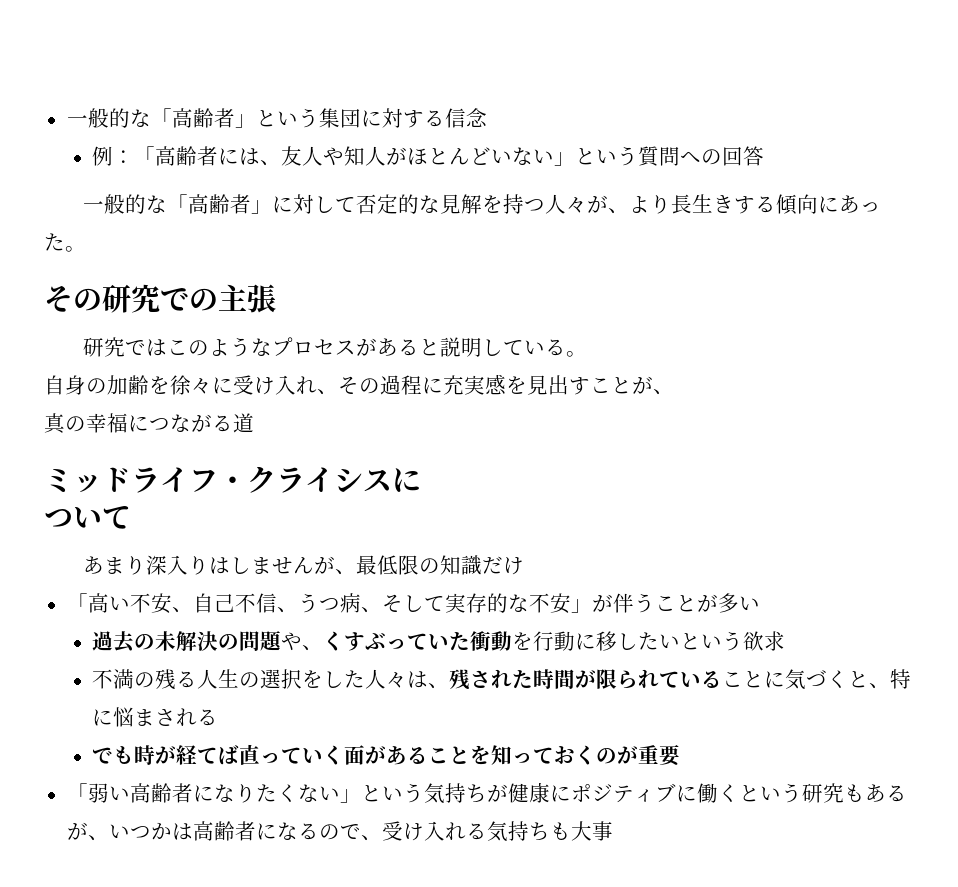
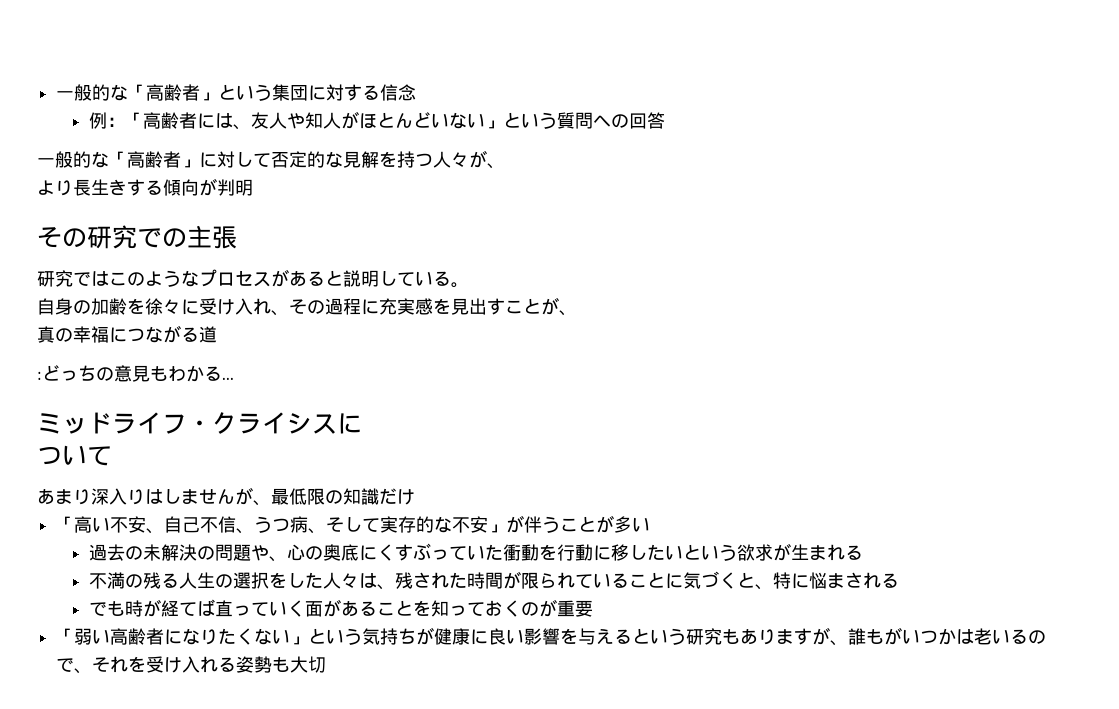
(630, 211) none -> (505, 166) //
[818,195,882,213] [44,233,86,252] にあった。 -> [199,178,253,196] が判明
(254, 423) none -> [37,365,234,382] // :どっちの意見もわかる...
(324, 648) none -> [286,544,377,561] 心の奥底に
(786, 641) none -> [772,543,863,561] が生まれる
[570,783,907,803] [66,821,298,841] ポジティブに働くという研究もあるが、いつかは高齢者にな -> [488,627,1011,646] 良い影響を与えるという研究もありますが、誰もがいつかは老い
(382, 838) none -> [92,656,147,673] それを
[486,821,613,842] 気持ちも大事 -> [236,656,327,673] 姿勢も大切

